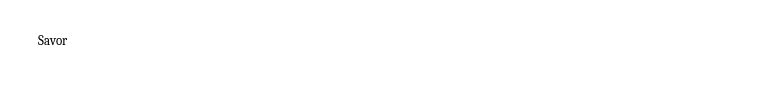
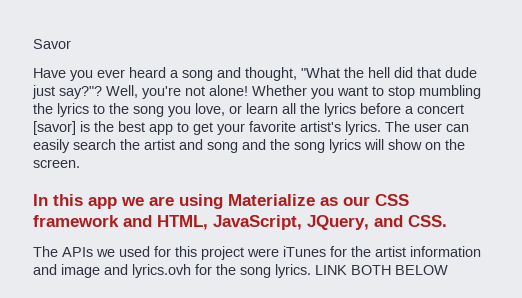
(68, 40) none -> [33,67,477,81] [32,85,481,99] [33,103,464,117] [33,121,469,135] [33,139,465,153] [33,159,80,168] [33,194,409,209] [33,215,447,230] [33,246,481,260] [33,264,448,278] // Have you ever heard a song and thought, "What the hell did that dude just say?"? Well, you're not alone! Whether you want to stop mumbling the lyrics to the song you love, or learn all the lyrics before a concert [savor] is the best app to get your favorite artist's lyrics. The user can easily search the artist and song and the song lyrics will show on the screen. // In this app we are using Materialize as our CSS framework and HTML, JavaScript, JQuery, and CSS. // The APIs we used for this project were iTunes for the artist information and image and lyrics.ovh for the song lyrics. LINK BOTH BELOW

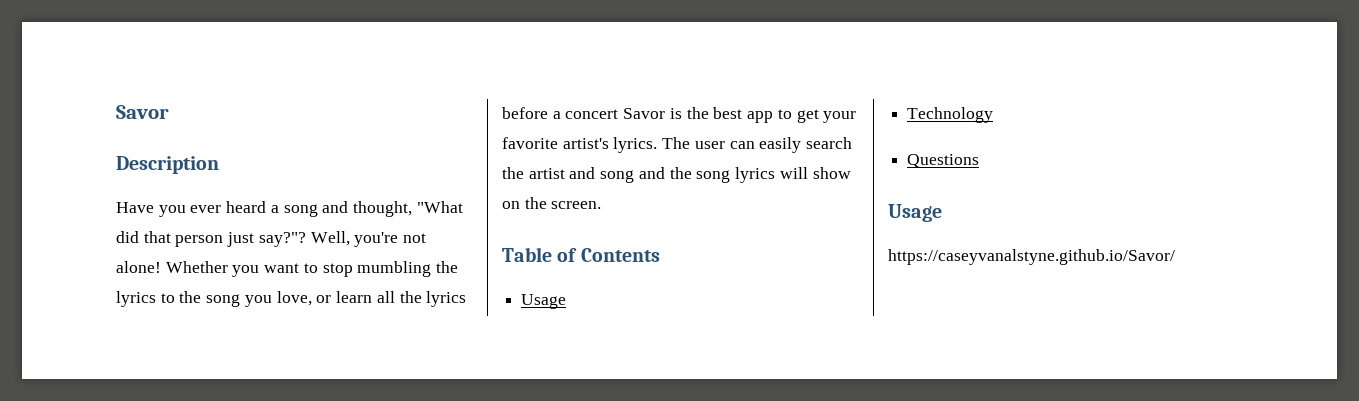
[33,39,71,49] Savor -> [116,105,169,119] [116,156,219,174] Savor // Description
[344,67,390,78] the hell -> (463, 207) none
[445,67,477,78] dude -> [175,235,224,247] person
[33,121,76,135] [savor] -> [623,108,666,119] Savor
[33,194,409,209] [33,215,447,230] [33,246,481,260] [33,264,448,278] In this app we are using Materialize as our CSS framework and HTML, JavaScript, JQuery, and CSS. // The APIs we used for this project were iTunes for the artist information and image and lyrics.ovh for the song lyrics. LINK BOTH BELOW -> [502,247,660,262] [521,294,567,309] [907,107,994,123] [907,154,980,168] [888,204,942,222] [888,249,1175,265] Table of Contents // Usage // Technology // Questions // Usage // https://caseyvanalstyne.github.io/Savor/

